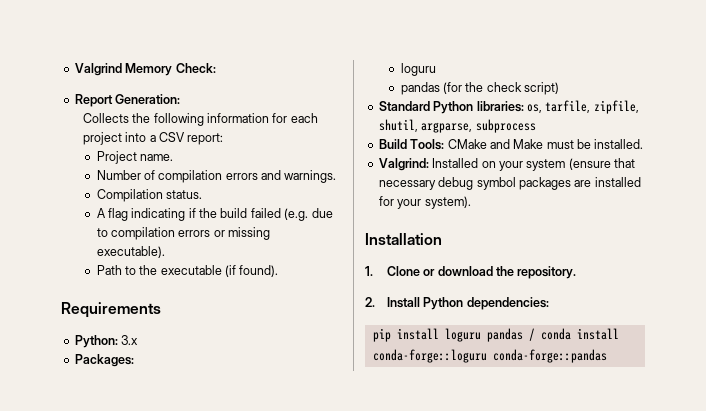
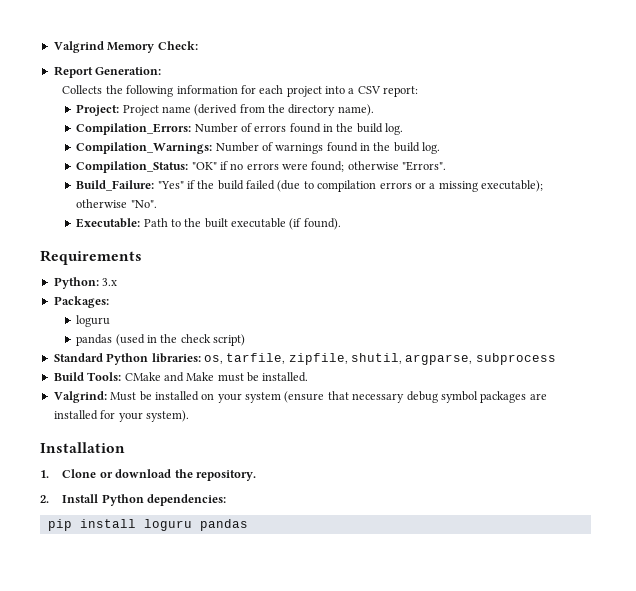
[96,151,173,164] [96,170,337,183] [96,189,202,202] [96,208,186,221] Project name. // Number of compilation errors and warnings. // Compilation status. // A flag indicating -> [76,104,374,116] [76,123,404,135] [76,142,441,154] [76,161,447,173] [76,180,184,191] Project: Project name (derived from the directory name). // Compilation_Errors: Number of errors found in the build log. // Compilation_Warnings: Number of warnings found in the build log. // Compilation_Status: "OK" if no errors were found; otherwise "Errors". // Build_Failure: "Yes"
[284,208,333,221] (e.g. due -> [277,180,301,192] (due
[228,227,271,240] [96,246,165,258] missing executable). // -> [429,180,544,192] [76,199,157,208] [76,218,141,228] a missing executable); otherwise "No". // Executable:
(158, 270) none -> [204,218,228,228] built
[442,82,462,94] (for -> [115,334,157,346] (used in
[432,158,479,168] Installed -> [110,391,199,401] Must be installed
[528,328,619,341] [372,349,607,363] / conda install conda-forge::loguru conda-forge::pandas -> (248, 525) none

